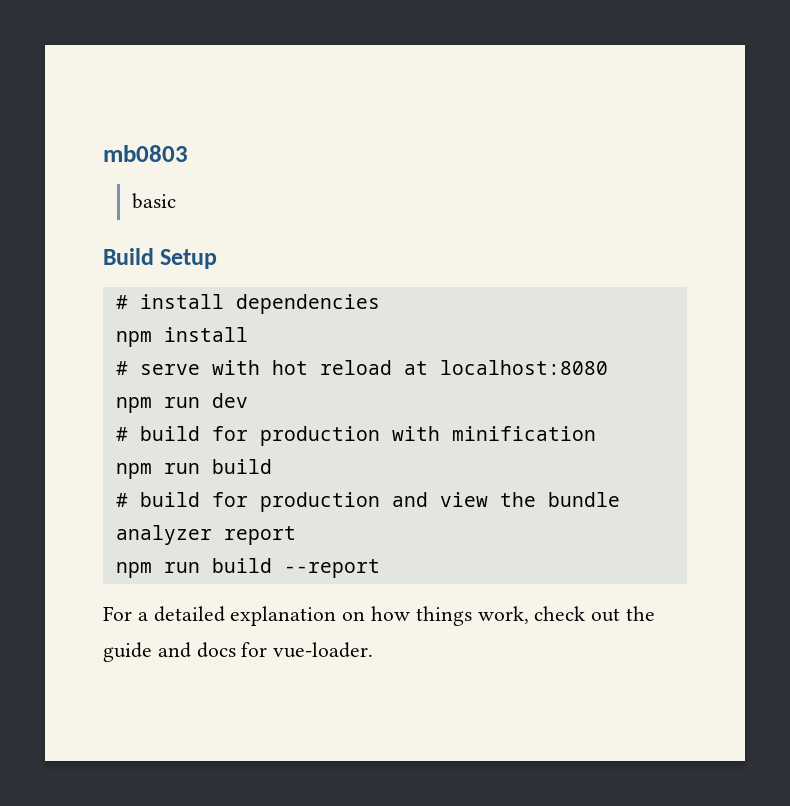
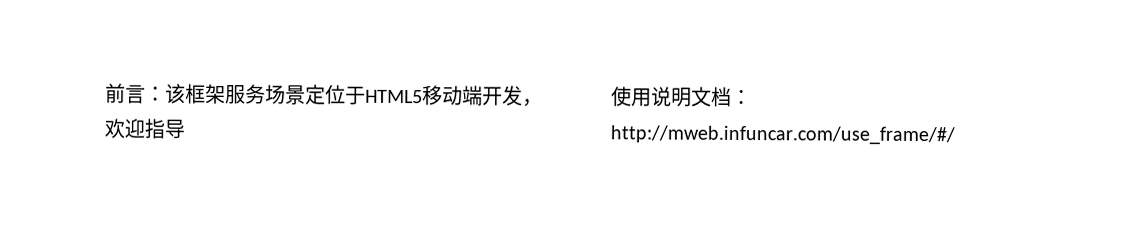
[103,145,188,162] [132,193,177,209] [103,248,218,269] [115,294,380,314] [115,327,248,347] [115,360,608,375] [115,393,248,413] [115,426,596,446] [115,459,272,479] [115,492,620,512] [115,525,296,545] [115,558,380,578] [103,606,656,626] [103,642,374,662] mb0803 // basic // Build Setup // # install dependencies // npm install // # serve with hot reload at localhost:8080 // npm run dev // # build for production with minification // npm run build // # build for production and view the bundle analyzer report // npm run build --report // For a detailed explanation on how things work, check out the guide and docs for vue-loader. -> [105,83,543,107] [104,118,185,139] [611,86,752,107] [610,125,955,146] 前言：该框架服务场景定位于HTML5移动端开发，欢迎指导 // 使用说明文档：http://mweb.infuncar.com/use_frame/#/

